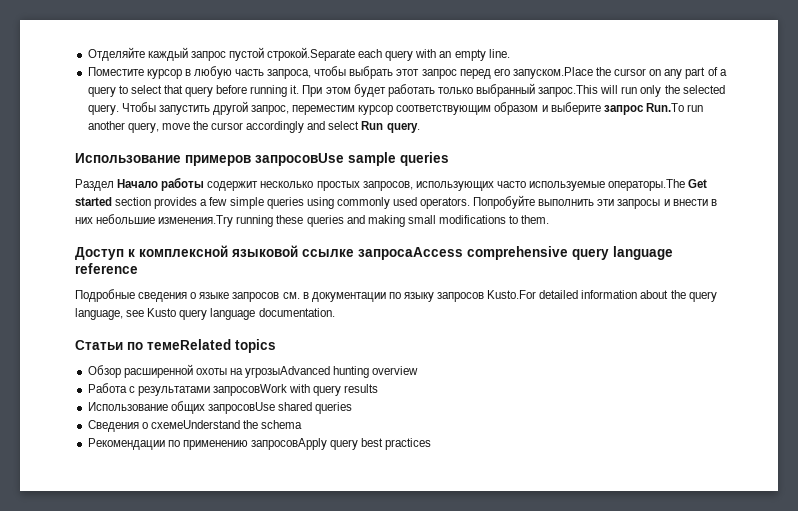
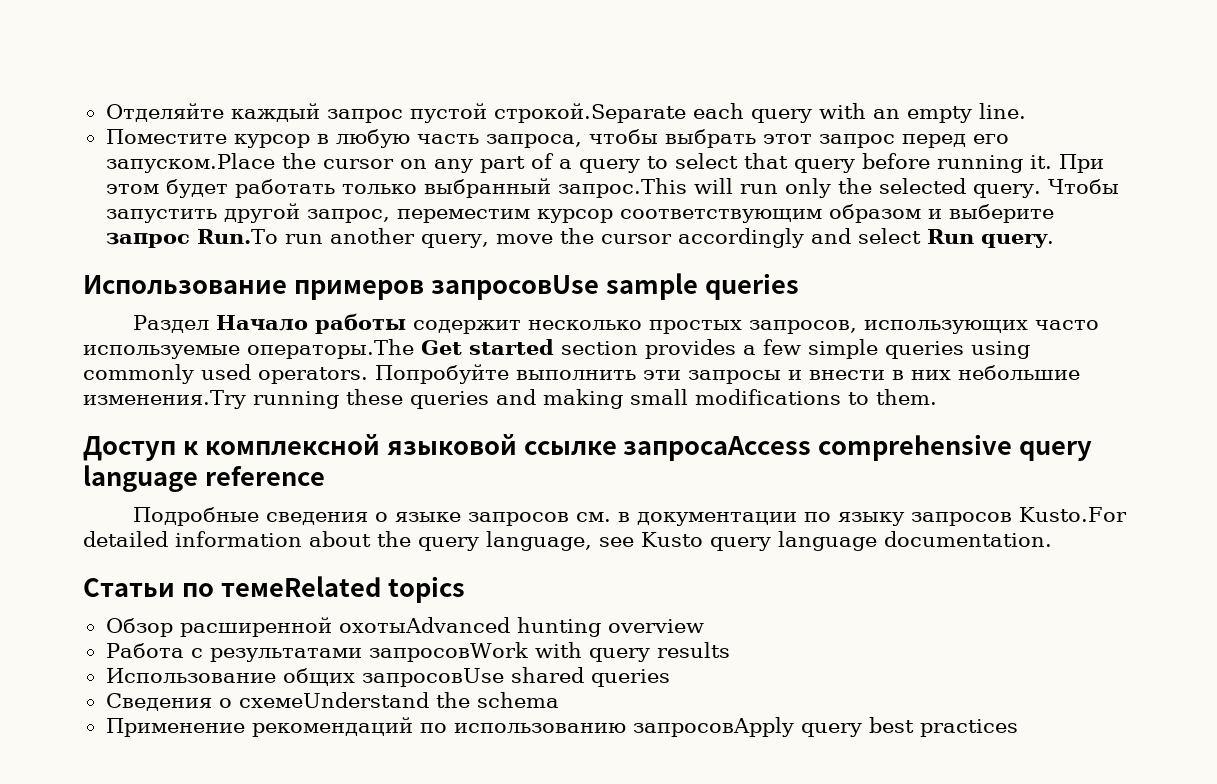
[195,366,331,378] охоты на угрозыAdvanced -> [338,617,510,633] охотыAdvanced
[87,438,248,450] Рекомендации по применению -> [105,717,626,737] Применение рекомендаций по использованию

